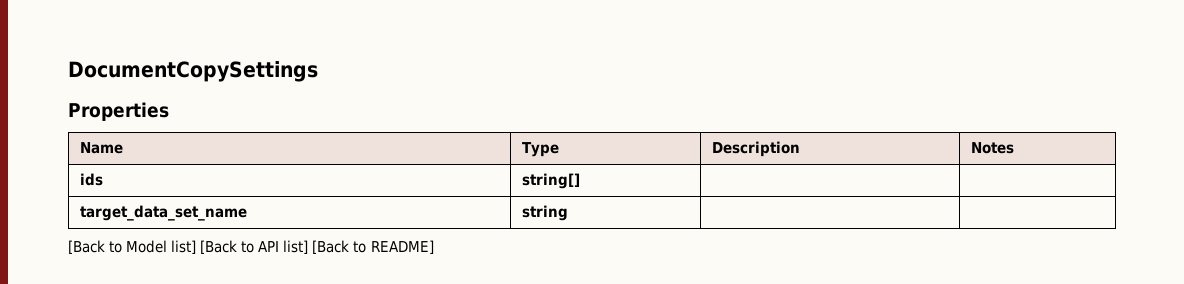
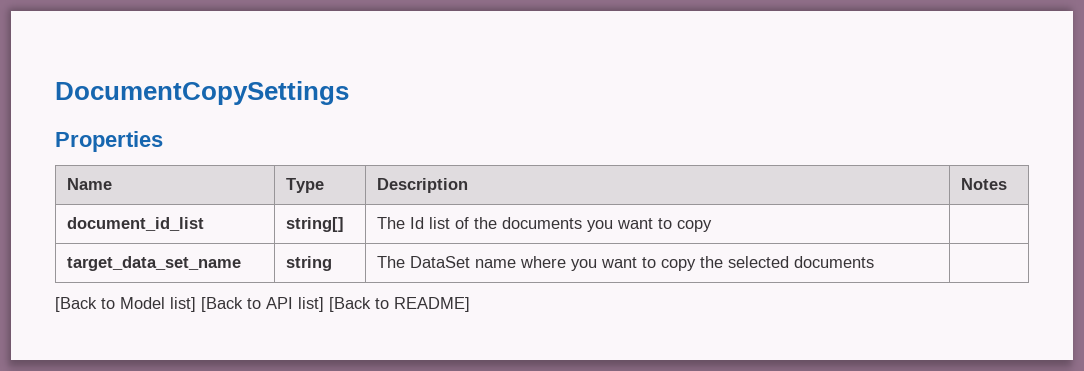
[79,173,103,186] ids -> [66,217,204,231] document_id_list
[79,205,247,221] [521,205,568,221] | // target_data_set_name | string | -> [376,217,712,232] [66,256,241,271] [285,256,332,271] [376,256,874,271] The Id list of the documents you want to copy | // target_data_set_name | string | The DataSet name where you want to copy the selected documents

